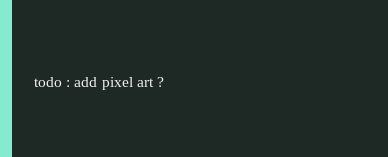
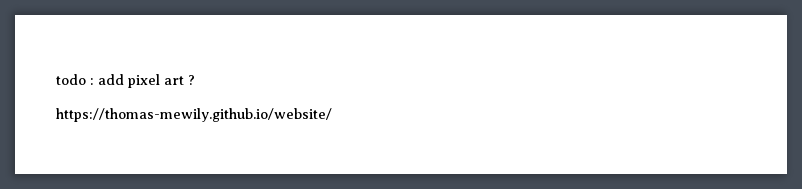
(164, 82) none -> [56,108,332,122] // https://thomas-mewily.github.io/website/

